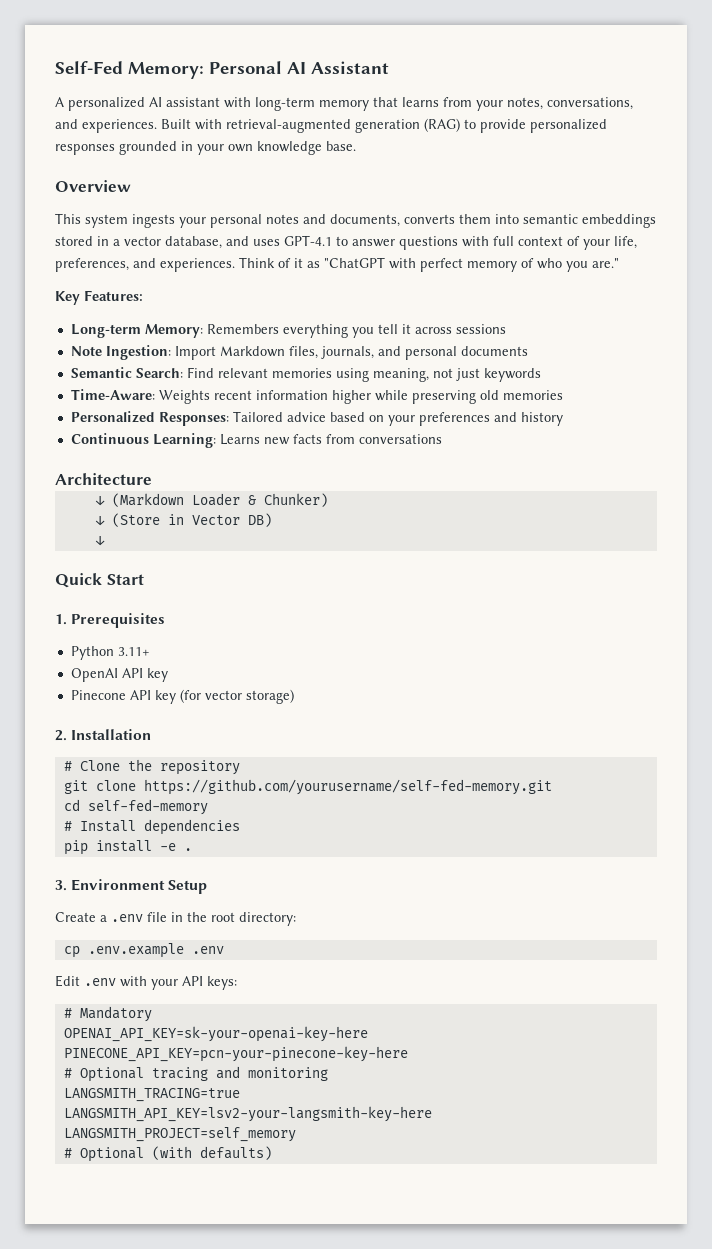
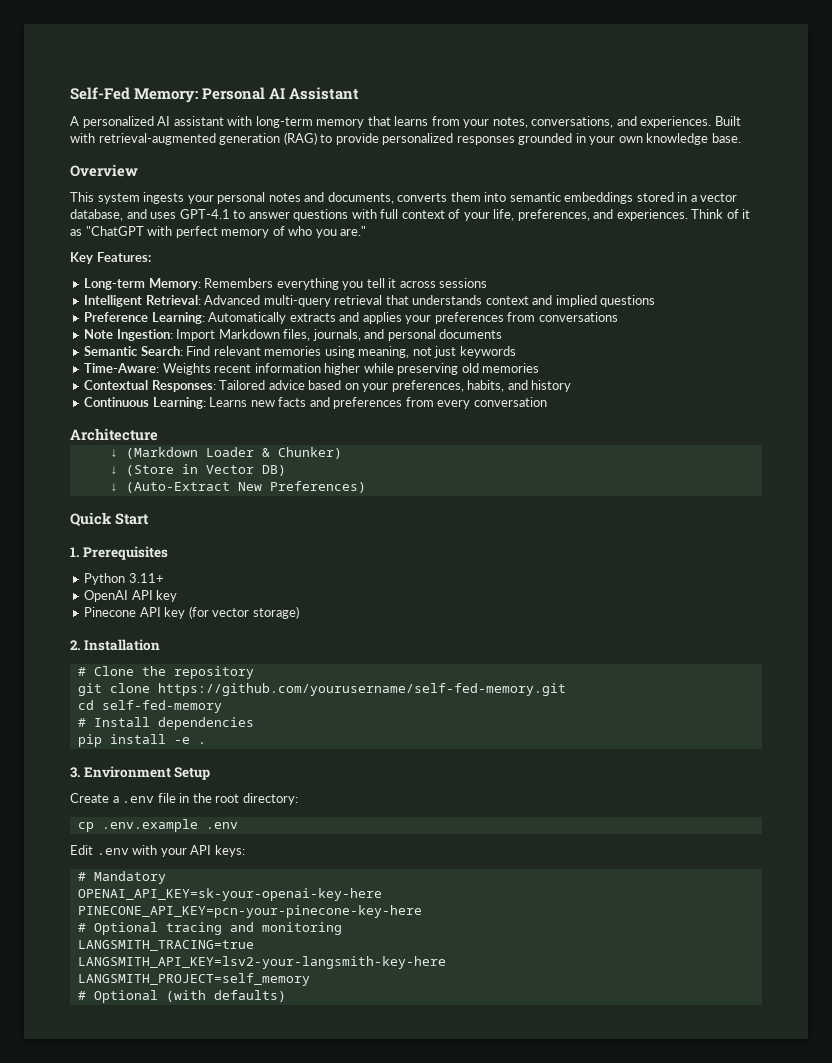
(506, 329) none -> [84,295,656,307] [84,312,618,324] // Intelligent Retrieval: Advanced multi-query retrieval that understands context and implied questions // Preference Learning: Automatically extracts and applies your preferences from conversations
[70,411,155,423] Personalized -> [84,380,149,390] Contextual
[418,412,490,426] preferences -> [391,380,505,392] preferences, habits,
[325,434,442,444] from conversations -> [309,397,547,409] and preferences from every conversation
(105, 541) none -> [125,481,366,493] (Auto-Extract New Preferences)

